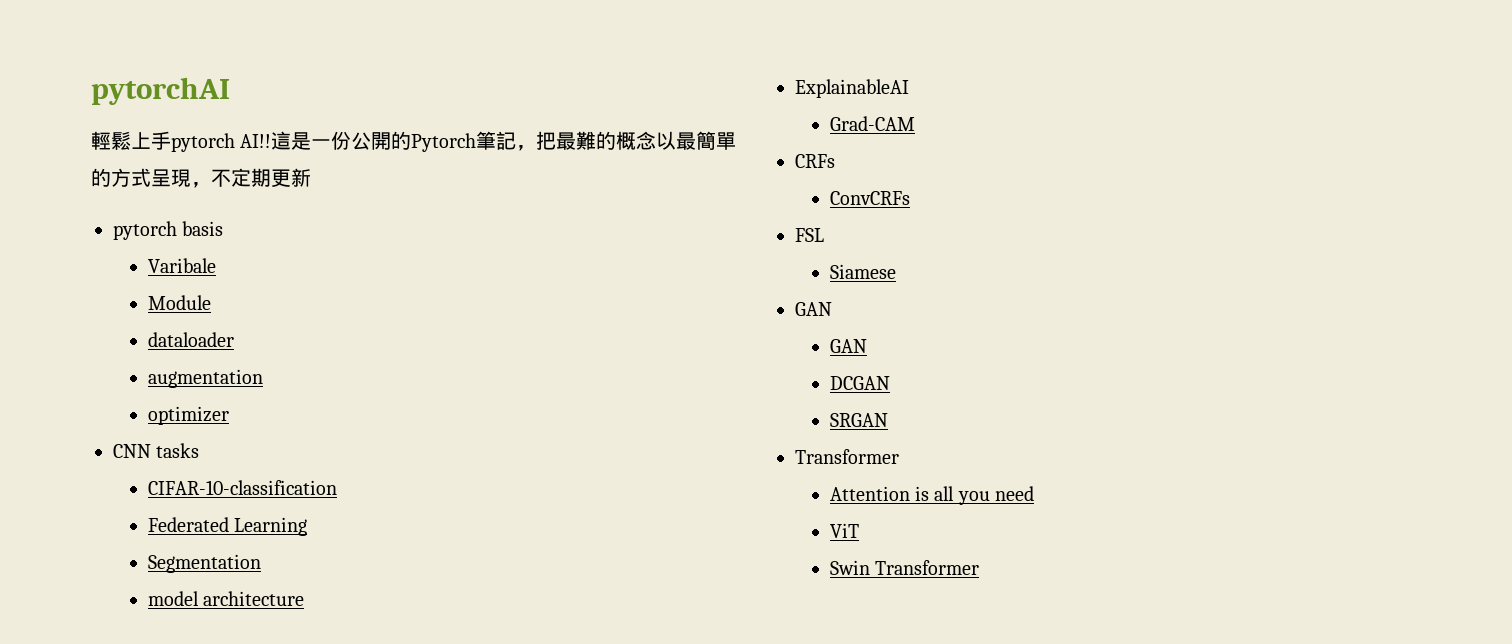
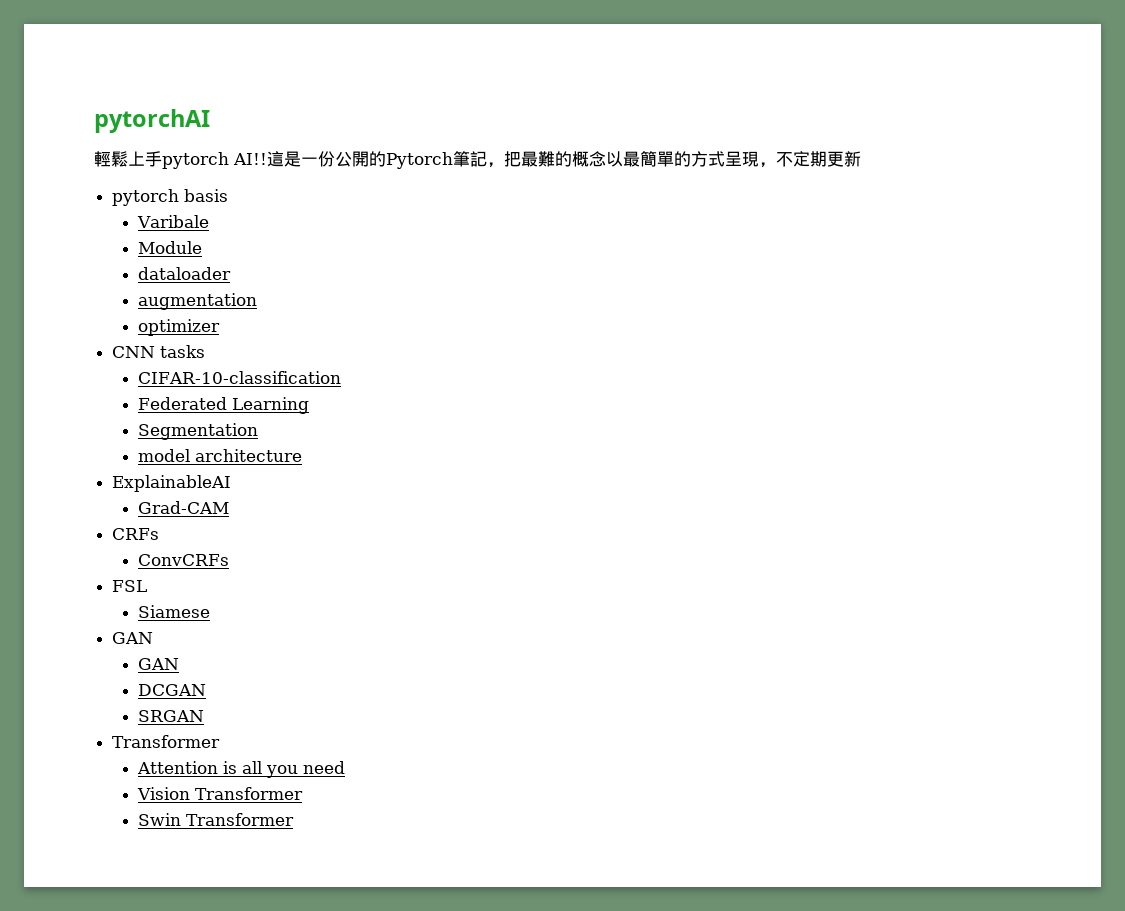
[829,523,859,538] ViT -> [137,787,304,800] Vision Transformer

